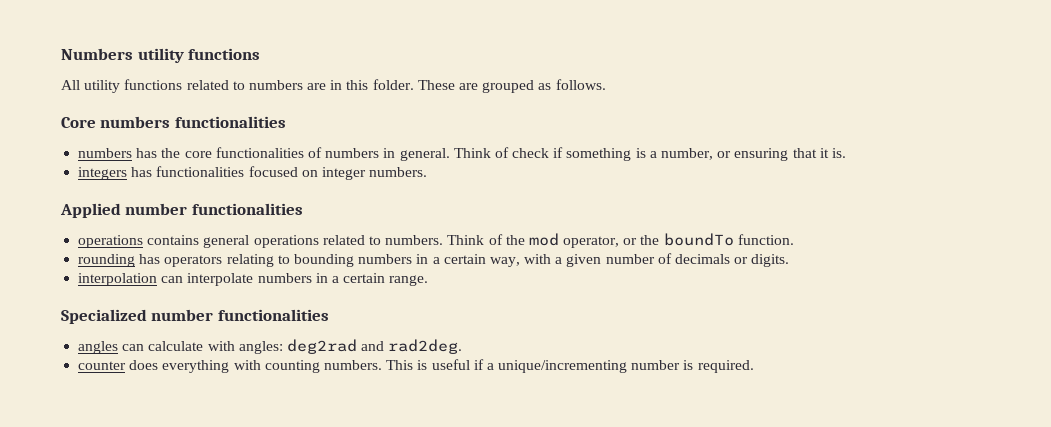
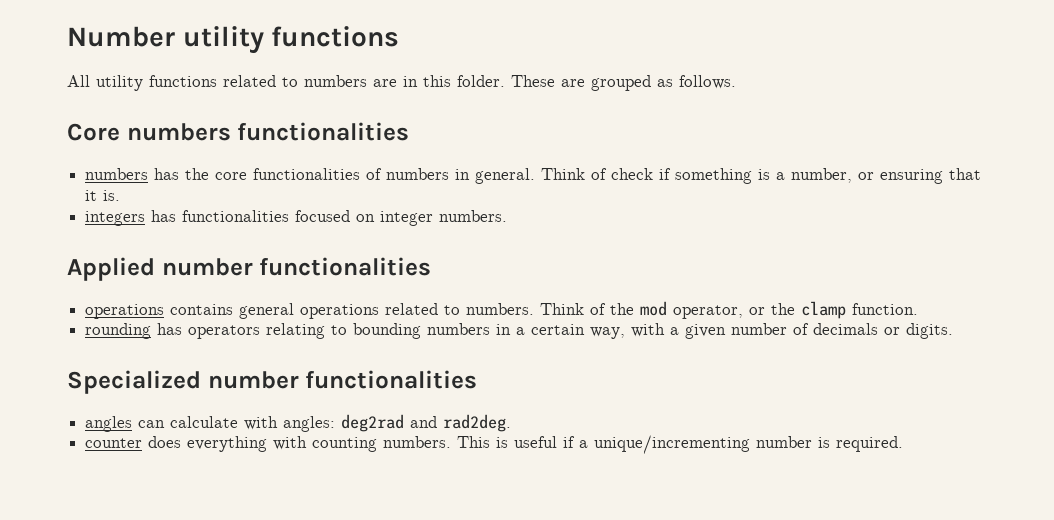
[61,48,133,60] Numbers -> [67,26,175,47] Number
[663,233,734,246] boundTo -> [801,301,847,319] clamp
[78,273,429,286] // interpolation can interpolate numbers in a certain range. -> (954, 331) none

